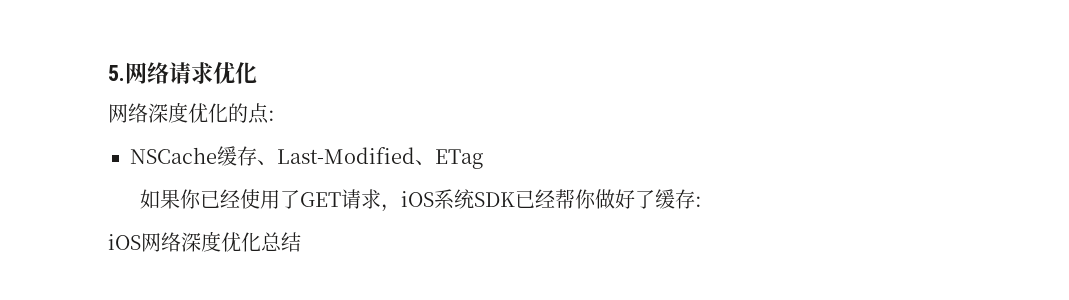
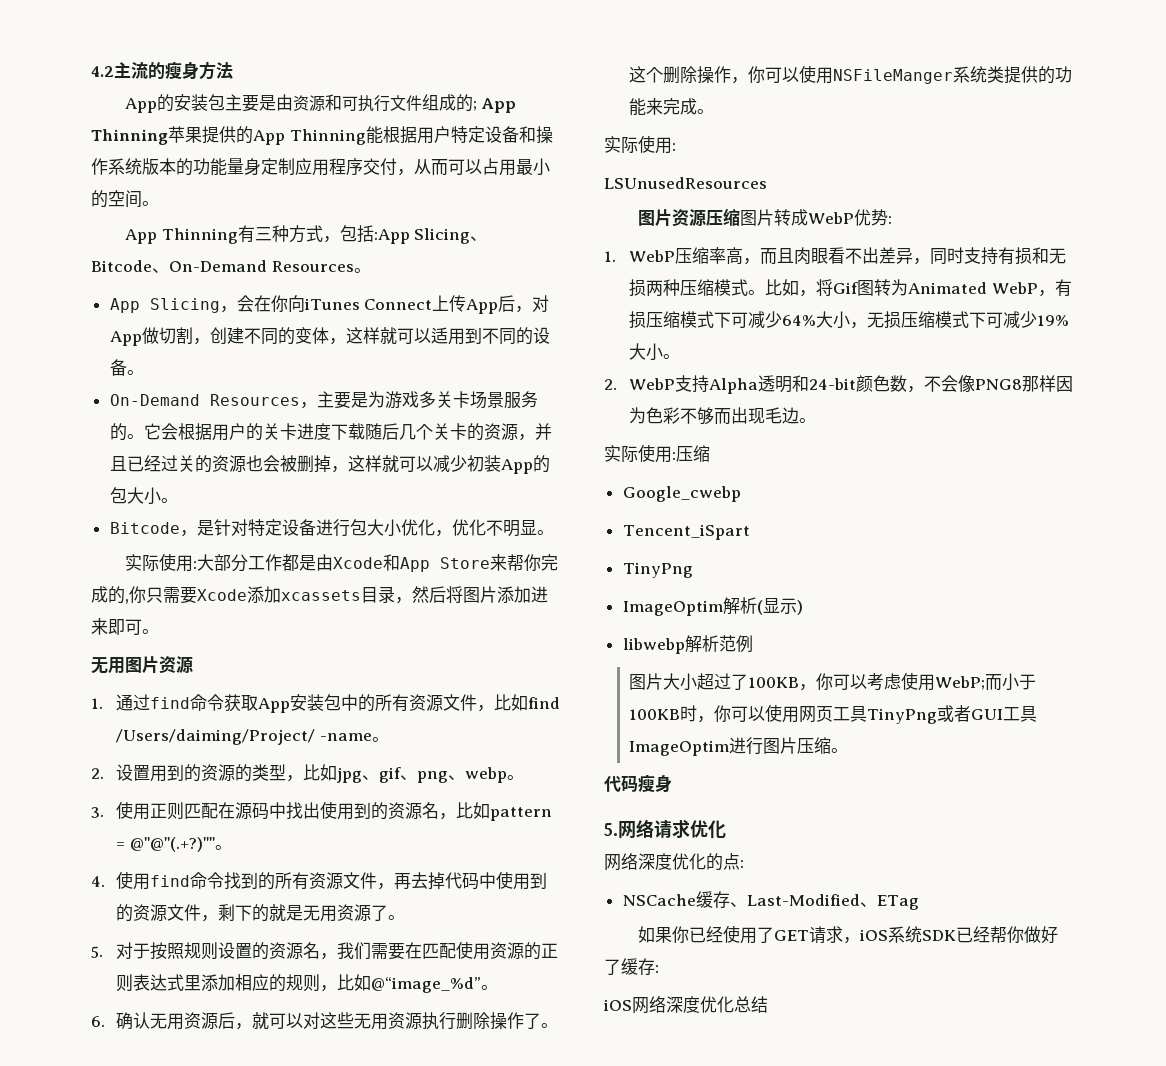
(108, 73) none -> [91,61,233,80] [125,94,516,113] [91,126,553,145] [91,158,550,176] [91,190,159,208] [125,225,488,244] [91,260,371,273] [109,295,550,314] [109,327,550,346] [109,359,144,376] [109,391,538,409] [109,423,552,441] [109,455,550,474] [109,487,178,505] [109,519,554,537] [125,553,559,572] [91,586,548,604] [91,618,159,635] [91,656,193,674] [91,694,560,713] [115,729,389,745] [91,764,524,783] [91,801,552,821] [115,837,232,852] [91,871,547,890] [115,904,405,922] [91,941,558,960] [115,974,498,993] [91,1012,558,1030] [628,65,1072,84] [628,98,714,116] [604,135,676,154] [604,177,767,189] [638,208,893,227] [604,247,1066,265] [628,279,1072,297] [628,311,1069,329] [628,343,680,361] [604,375,1073,394] [628,407,816,425] [604,444,710,463] [622,486,741,502] [622,524,750,540] [622,562,693,578] [622,597,803,616] [622,635,753,654] [628,672,1036,691] [628,704,1037,724] [628,737,848,756] [604,775,672,792] 4.2主流的瘦身方法 // App的安装包主要是由资源和可执行文件组成的; App Thinning苹果提供的App Thinning能根据用户特定设备和操作系统版本的功能量身定制应用程序交付，从而可以占用最小的空间。 // App Thinning有三种方式，包括:App Slicing、Bitcode、On-Demand Resources。 // App Slicing，会在你向iTunes Connect上传App后，对App做切割，创建不同的变体，这样就可以适用到不同的设备。 // On-Demand Resources，主要是为游戏多关卡场景服务的。它会根据用户的关卡进度下载随后几个关卡的资源，并且已经过关的资源也会被删掉，这样就可以减少初装App的包大小。 // Bitcode，是针对特定设备进行包大小优化，优化不明显。 // 实际使用:大部分工作都是由Xcode和App Store来帮你完成的,你只需要Xcode添加xcassets目录，然后将图片添加进来即可。 // 无用图片资源 // 1.通过find命令获取App安装包中的所有资源文件，比如find /Users/daiming/Project/ -name。 // 2.设置用到的资源的类型，比如jpg、gif、png、webp。 // 3.使用正则匹配在源码中找出使用到的资源名，比如pattern = @"@"(.+?)""。 // 4.使用find命令找到的所有资源文件，再去掉代码中使用到的资源文件，剩下的就是无用资源了。 // 5.对于按照规则设置的资源名，我们需要在匹配使用资源的正则表达式里添加相应的规则，比如@“image_%d”。 // 6.确认无用资源后，就可以对这些无用资源执行删除操作了。这个删除操作，你可以使用NSFileManger系统类提供的功能来完成。 // 实际使用: // LSUnusedResources // 图片资源压缩图片转成WebP优势: // 1. WebP压缩率高，而且肉眼看不出差异，同时支持有损和无损两种压缩模式。比如，将Gif图转为Animated WebP，有损压缩模式下可减少64%大小，无损压缩模式下可减少19%大小。 // 2. WebP支持Alpha透明和24-bit颜色数，不会像PNG8那样因为色彩不够而出现毛边。 // 实际使用:压缩 // Google_cwebp // Tencent_iSpart // TinyPng // ImageOptim解析(显示) // libwebp解析范例 // 图片大小超过了100KB，你可以考虑使用WebP;而小于100KB时，你可以使用网⻚工具TinyPng或者GUI工具ImageOptim进行图片压缩。 // 代码瘦身 //

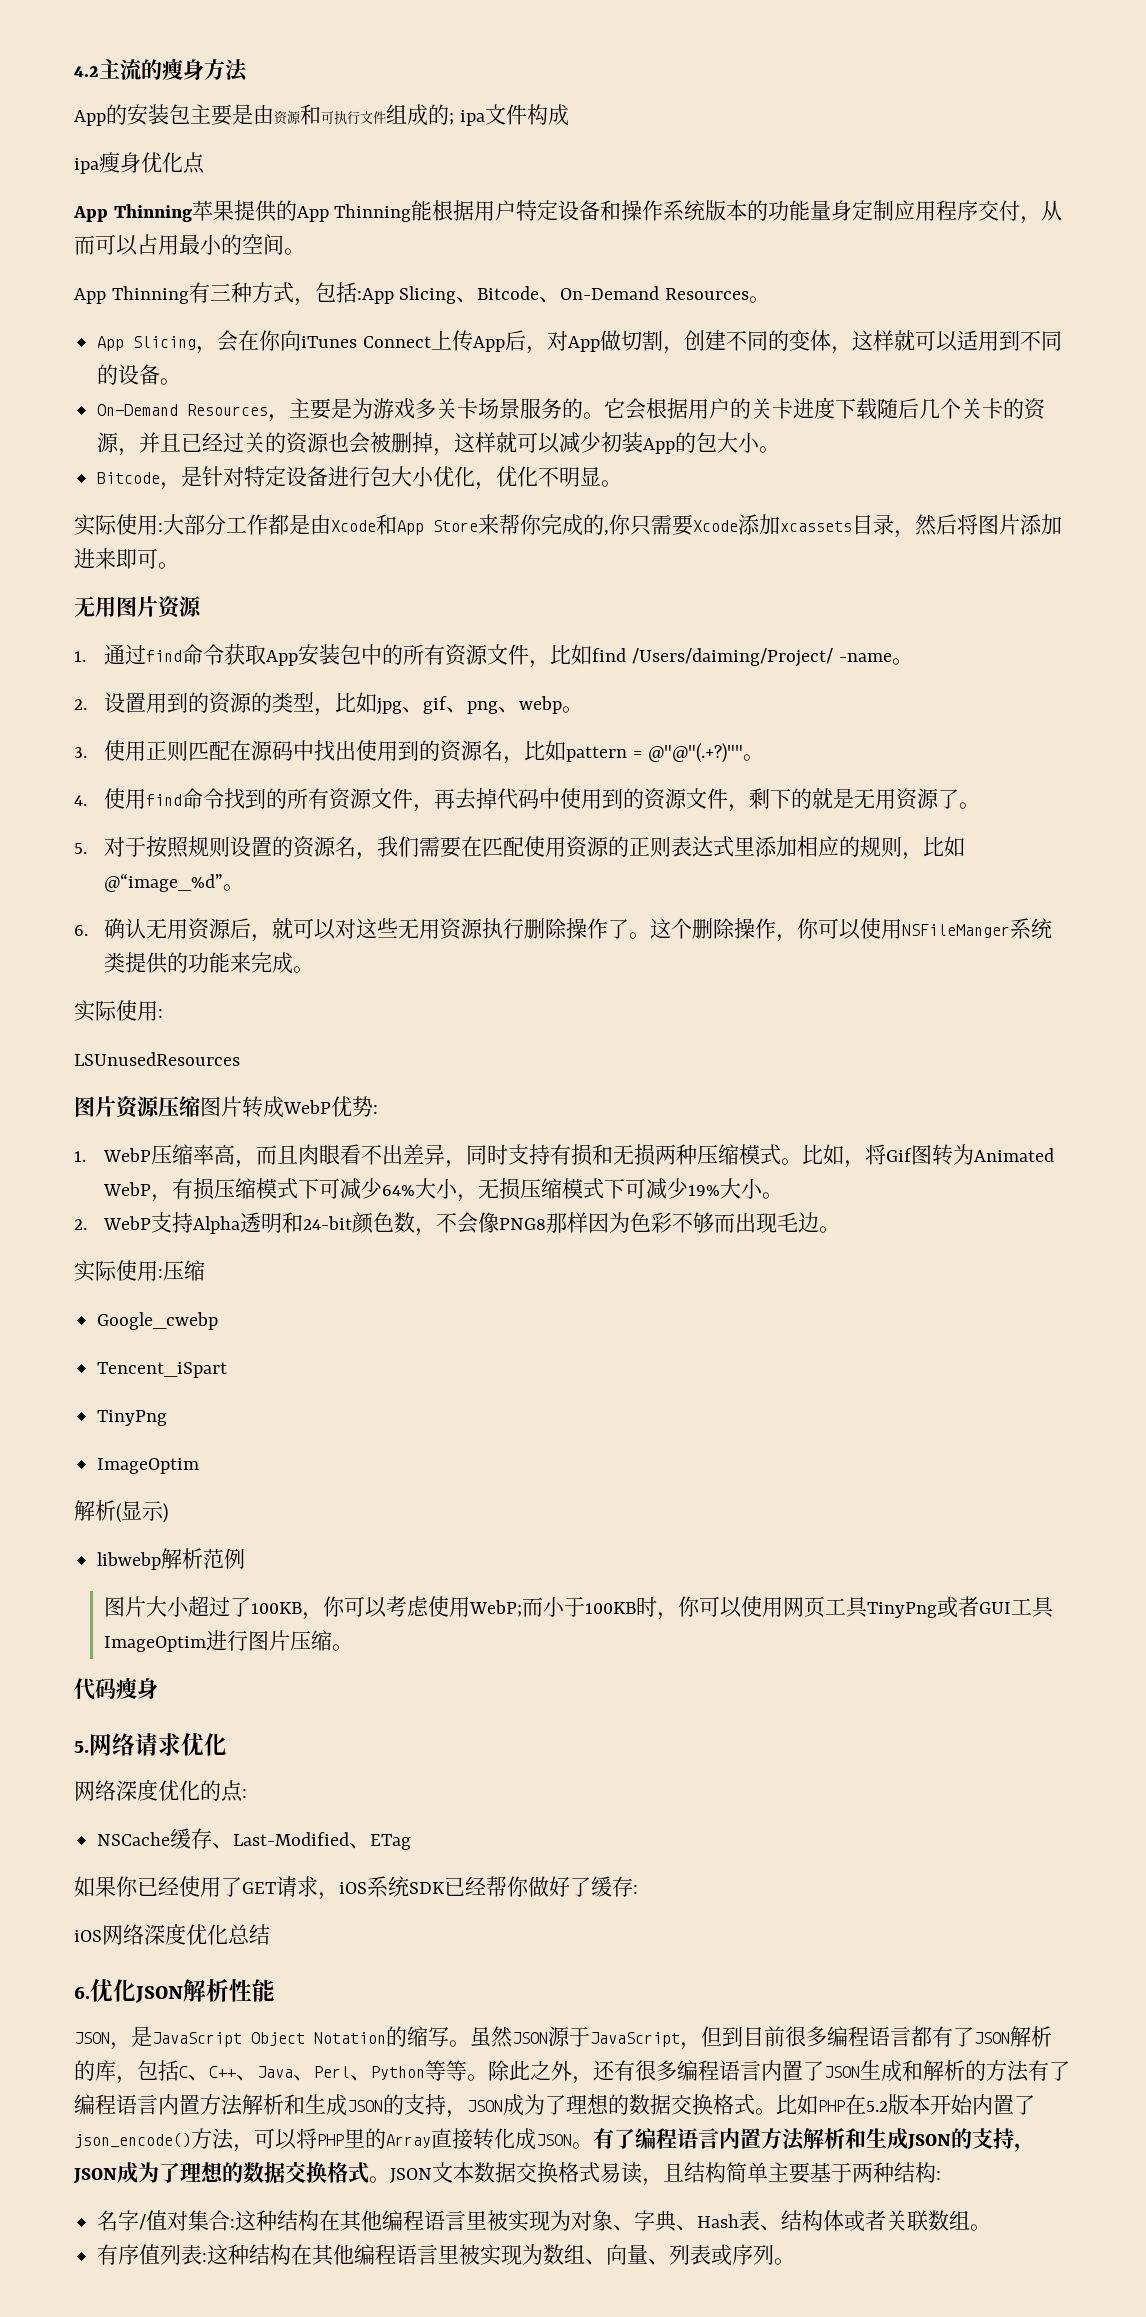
(478, 106) none -> [459,104,569,126] [74,152,205,174] ipa文件构成 // ipa瘦身优化点 //
(723, 608) none -> (200, 1466) //
(768, 1004) none -> [74,1979,275,2003] [74,2026,1052,2050] [74,2060,1070,2084] [74,2094,1035,2118] [74,2128,1035,2152] [73,2161,941,2186] [97,2210,992,2232] [97,2244,796,2266] // 6.优化JSON解析性能 // JSON，是JavaScript Object Notation的缩写。虽然JSON源于JavaScript，但到目前很多编程语言都有了JSON解析的库，包括C、C++、Java、Perl、Python等等。除此之外，还有很多编程语言内置了JSON生成和解析的方法有了编程语言内置方法解析和生成JSON的支持，JSON成为了理想的数据交换格式。比如PHP在5.2版本开始内置了json_encode()方法，可以将PHP里的Array直接转化成JSON。有了编程语言内置方法解析和生成JSON的支持，JSON成为了理想的数据交换格式。JSON文本数据交换格式易读，且结构简单主要基于两种结构: // 名字/值对集合:这种结构在其他编程语言里被实现为对象、字典、Hash表、结构体或者关联数组。 // 有序值列表:这种结构在其他编程语言里被实现为数组、向量、列表或序列。

